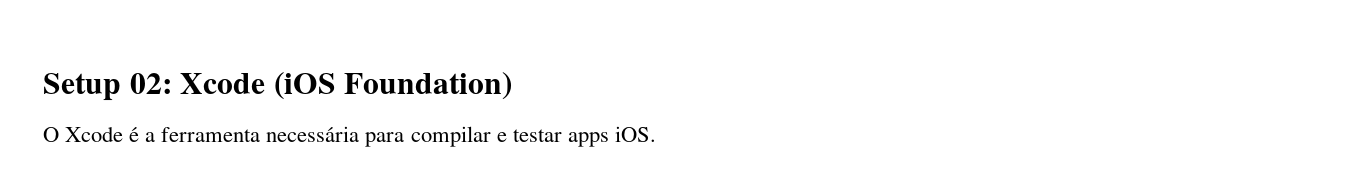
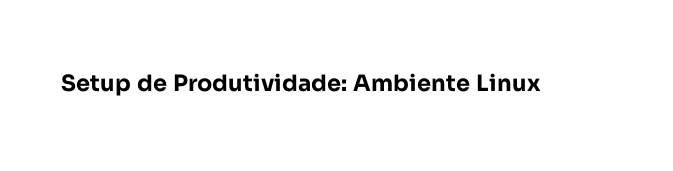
[129,72,513,100] [43,126,656,147] 02: Xcode (iOS Foundation) // O Xcode é a ferramenta necessária para compilar e testar apps iOS. -> [137,73,542,92] de Produtividade: Ambiente Linux

